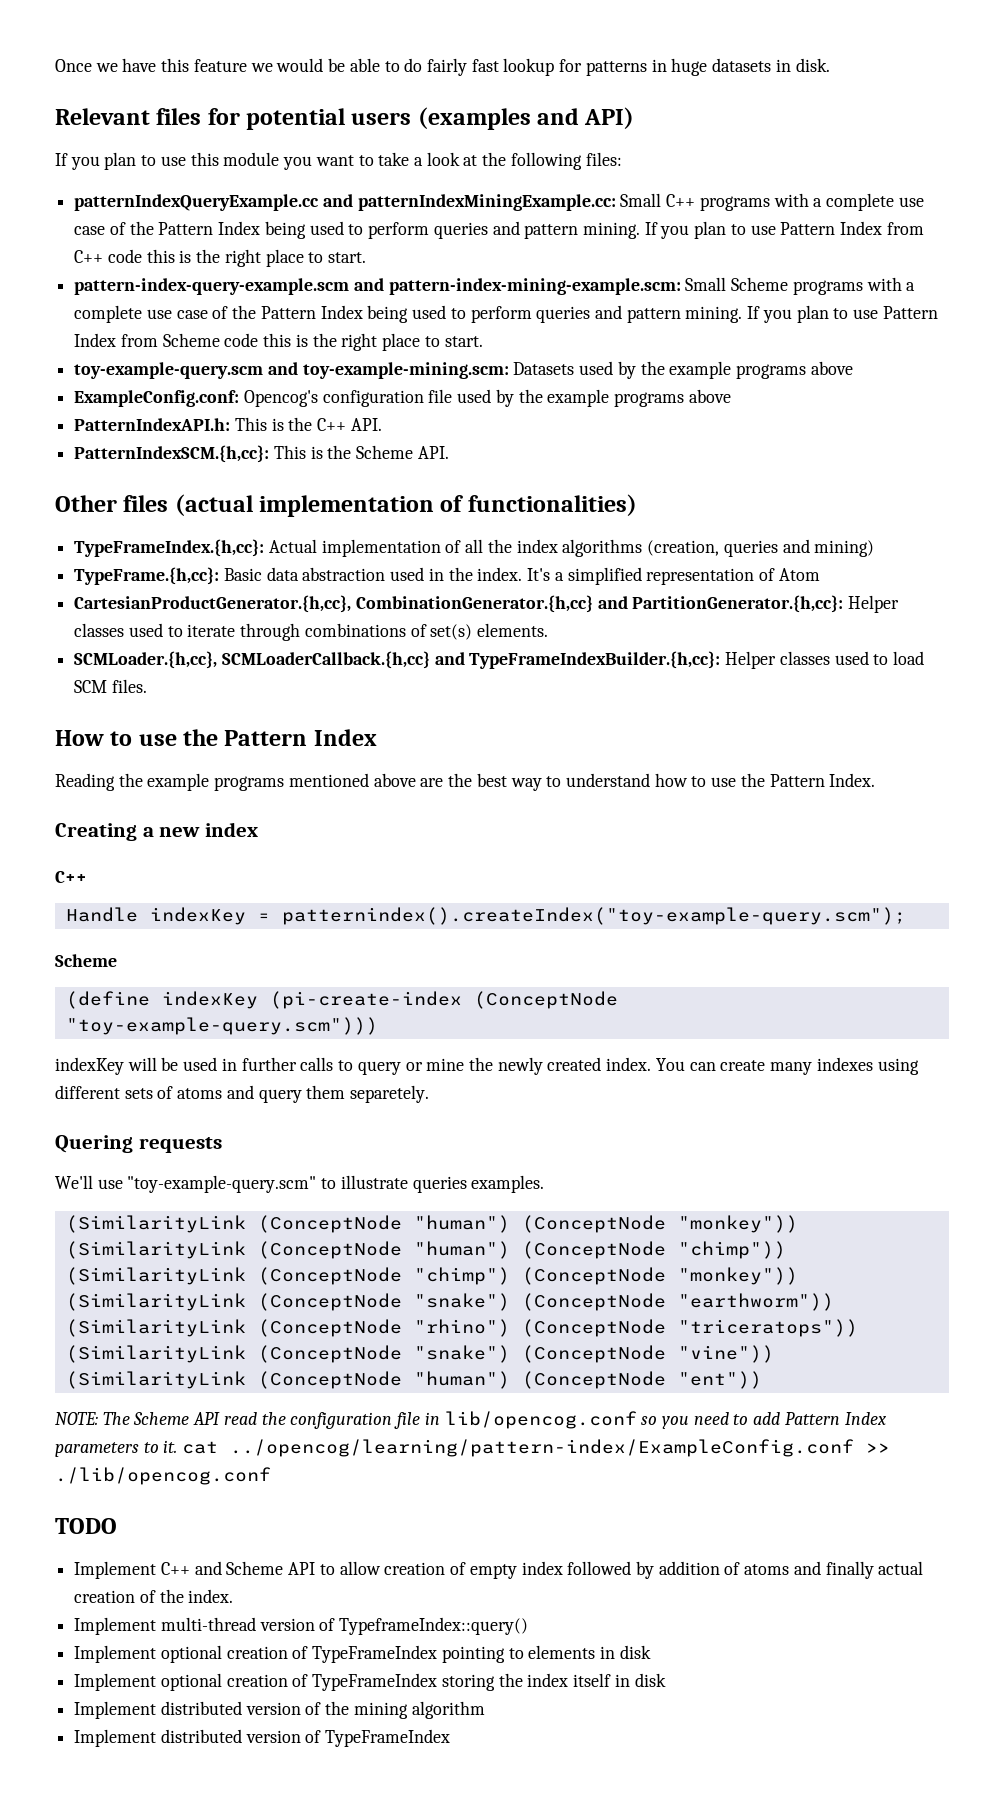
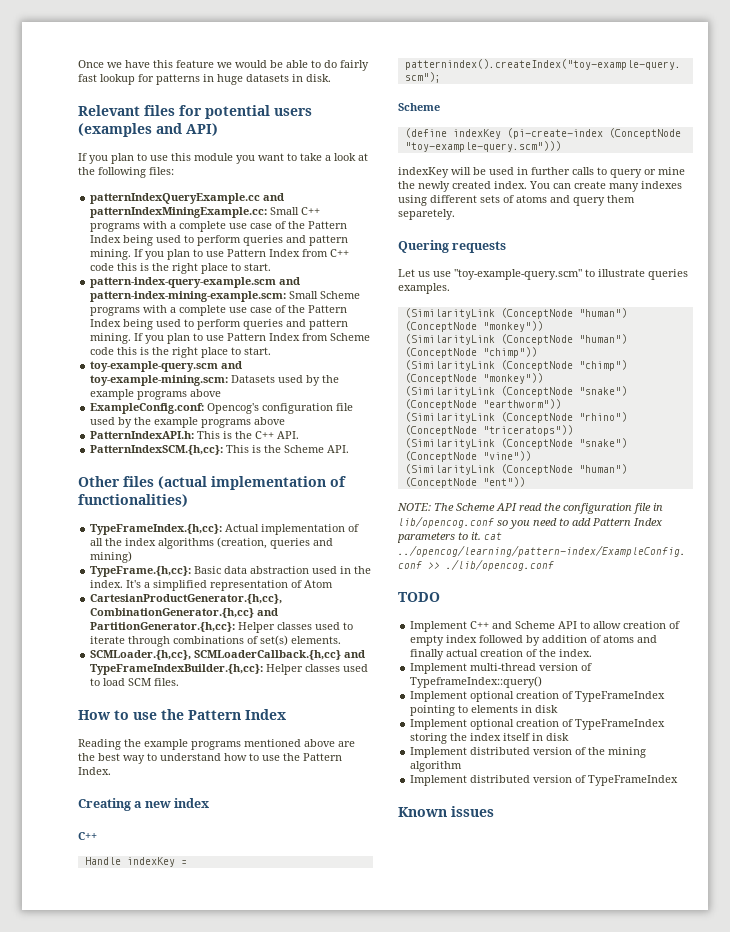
[55,1175,93,1189] We'll -> [398,269,430,277] Let us
(451, 1738) none -> [398,806,494,817] // Known issues

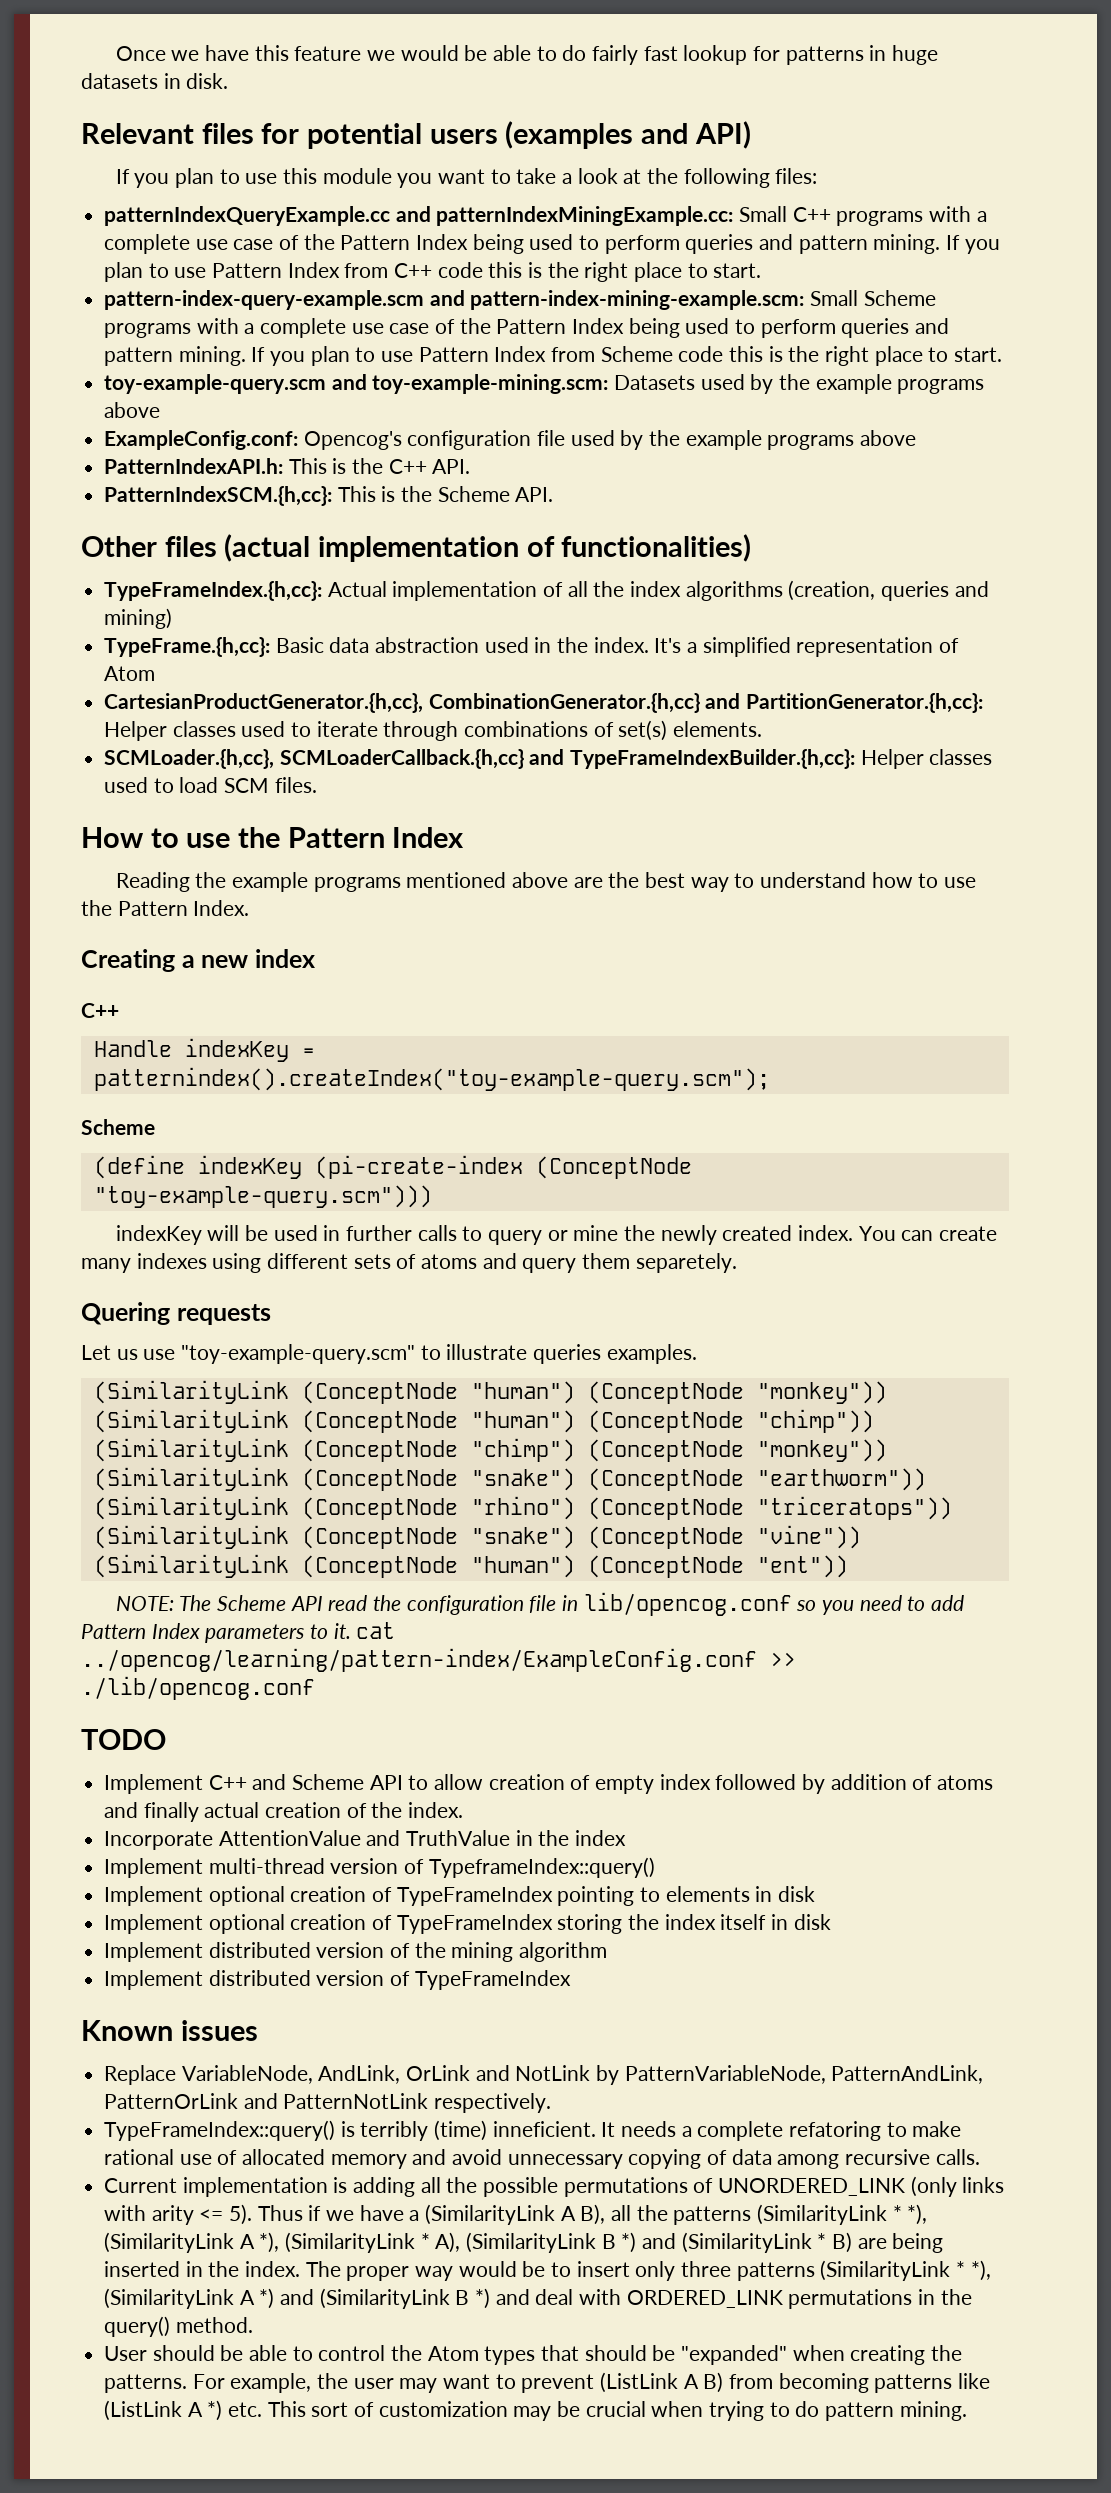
(593, 653) none -> [104,1830,627,1850] // Incorporate AttentionValue and TruthValue in the index
(494, 811) none -> [104,2065,984,2085] [104,2093,552,2113] [104,2120,962,2141] [104,2149,980,2169] [104,2176,1005,2197] [104,2204,928,2225] [104,2232,944,2253] [104,2260,991,2281] [104,2288,972,2309] [104,2316,253,2337] [104,2345,963,2365] [104,2372,991,2393] [104,2400,967,2421] // Replace VariableNode, AndLink, OrLink and NotLink by PatternVariableNode, PatternAndLink, PatternOrLink and PatternNotLink respectively. // TypeFrameIndex::query() is terribly (time) inneficient. It needs a complete refatoring to make rational use of allocated memory and avoid unnecessary copying of data among recursive calls. // Current implementation is adding all the possible permutations of UNORDERED_LINK (only links with arity <= 5). Thus if we have a (SimilarityLink A B), all the patterns (SimilarityLink * *), (SimilarityLink A *), (SimilarityLink * A), (SimilarityLink B *) and (SimilarityLink * B) are being inserted in the index. The proper way would be to insert only three patterns (SimilarityLink * *), (SimilarityLink A *) and (SimilarityLink B *) and deal with ORDERED_LINK permutations in the query() method. // User should be able to control the Atom types that should be "expanded" when creating the patterns. For example, the user may want to prevent (ListLink A B) from becoming patterns like (ListLink A *) etc. This sort of customization may be crucial when trying to do pattern mining.

